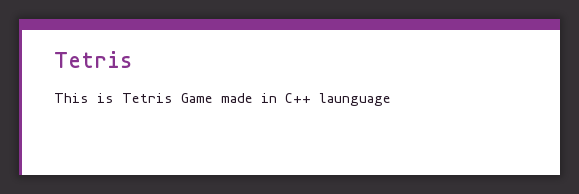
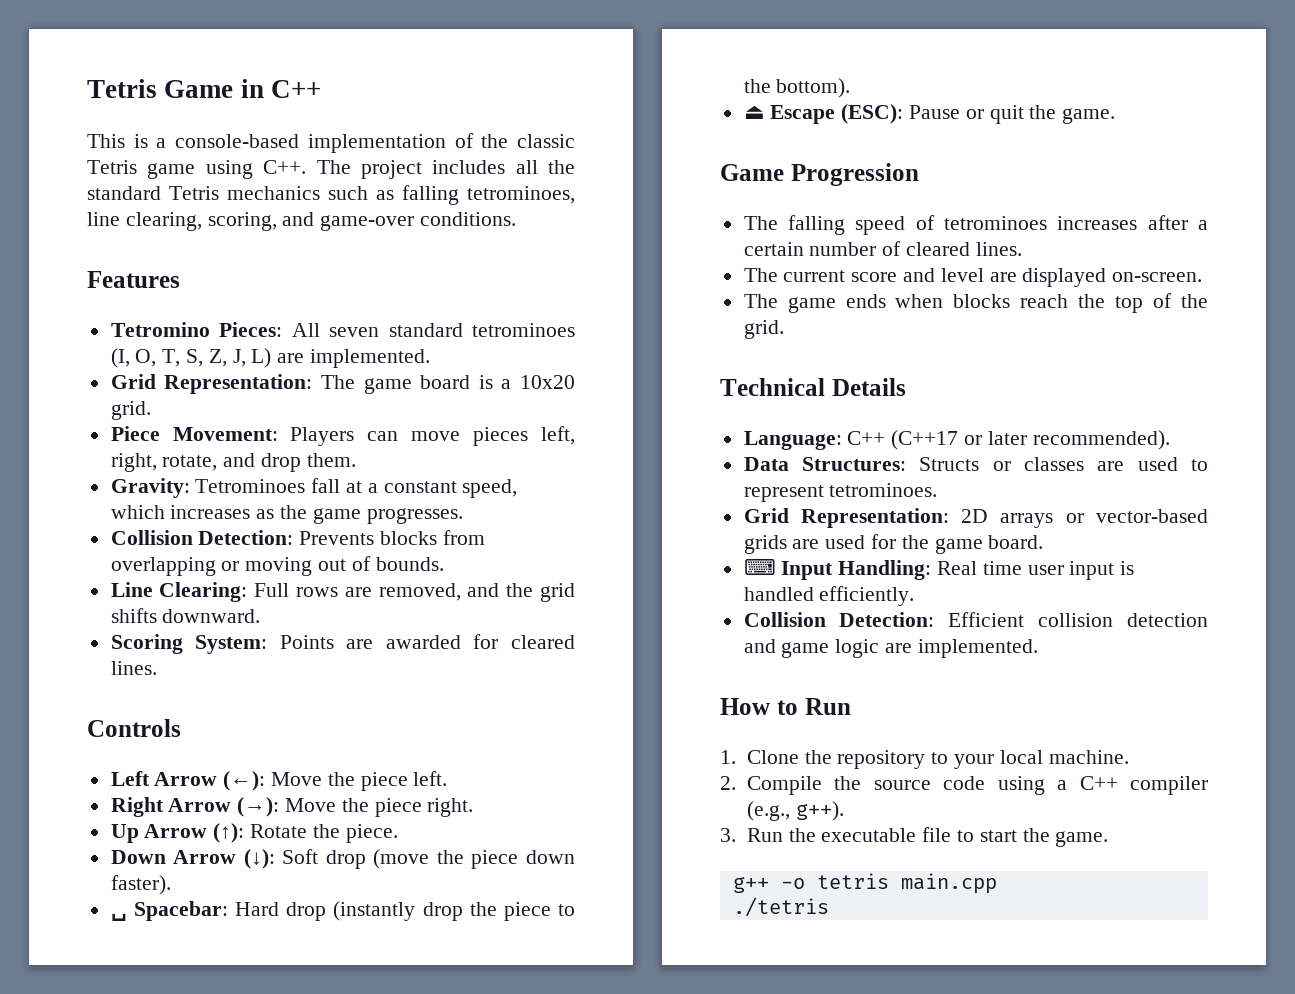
[54,51,132,68] Tetris -> [87,79,321,98] Tetris Game in C++
[122,93,391,106] Tetris Game made in C++ launguage -> [156,133,575,153] [87,160,575,179] [87,185,575,205] [87,212,517,231] [87,271,180,288] [110,322,575,337] [110,348,431,368] [110,374,575,394] [110,401,151,420] [110,426,575,446] [110,453,356,472] [110,478,518,498] [110,505,463,524] [110,530,485,545] [110,556,444,576] [110,582,575,602] [110,608,261,623] [110,634,575,654] [110,661,157,675] [87,719,181,737] [110,771,448,791] [110,797,474,817] [110,823,398,843] [110,849,575,869] [110,875,171,895] [110,901,575,921] [743,78,851,98] [743,104,1116,124] [720,163,919,186] [743,215,1208,235] [743,241,1022,256] [743,268,1203,287] [743,293,1208,313] [743,320,784,339] [720,378,906,396] [743,430,1170,450] [743,457,1208,471] [743,483,938,502] [743,508,1208,528] [743,534,1044,554] [743,558,1135,580] [743,586,915,606] [743,612,1208,627] [743,639,1038,658] [720,698,851,715] [720,750,1129,769] [720,776,1208,795] [746,801,844,821] [720,827,1109,847] [732,873,997,894] [732,897,829,917] a console-based implementation of the classic Tetris game using C++. The project includes all the standard Tetris mechanics such as falling tetrominoes, line clearing, scoring, and game-over conditions. // Features // Tetromino Pieces: All seven standard tetrominoes (I, O, T, S, Z, J, L) are implemented. // Grid Representation: The game board is a 10x20 grid. // Piece Movement: Players can move pieces left, right, rotate, and drop them. // Gravity: Tetrominoes fall at a constant speed, which increases as the game progresses. // Collision Detection: Prevents blocks from overlapping or moving out of bounds. // Line Clearing: Full rows are removed, and the grid shifts downward. // Scoring System: Points are awarded for cleared lines. // Controls // Left Arrow (←): Move the piece left. // Right Arrow (→): Move the piece right. // Up Arrow (↑): Rotate the piece. // Down Arrow (↓): Soft drop (move the piece down faster). // ␣ Spacebar: Hard drop (instantly drop the piece to the bottom). // ⏏ Escape (ESC): Pause or quit the game. // Game Progression // The falling speed of tetrominoes increases after a certain number of cleared lines. // The current score and level are displayed on-screen. // The game ends when blocks reach the top of the grid. // Technical Details // Language: C++ (C++17 or later recommended). // Data Structures: Structs or classes are used to represent tetrominoes. // Grid Representation: 2D arrays or vector-based grids are used for the game board. // ⌨ Input Handling: Real time user input is handled efficiently. // Collision Detection: Efficient collision detection and game logic are implemented. // How to Run // 1. Clone the repository to your local machine. // 2. Compile the source code using a C++ compiler (e.g., g++). // 3. Run the executable file to start the game. // g++ -o tetris main.cpp // ./tetris

